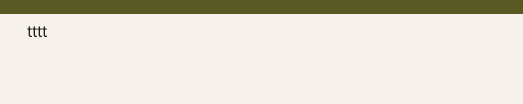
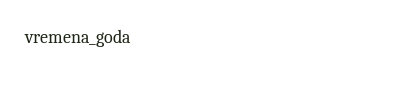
[27,26,47,38] tttt -> [24,29,131,47] vremena_goda

